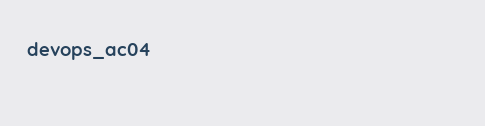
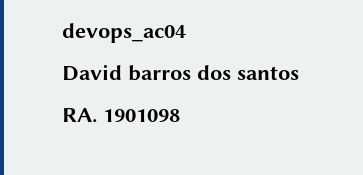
(151, 51) none -> [62,64,299,81] [62,108,180,123] // David barros dos santos // RA. 1901098

